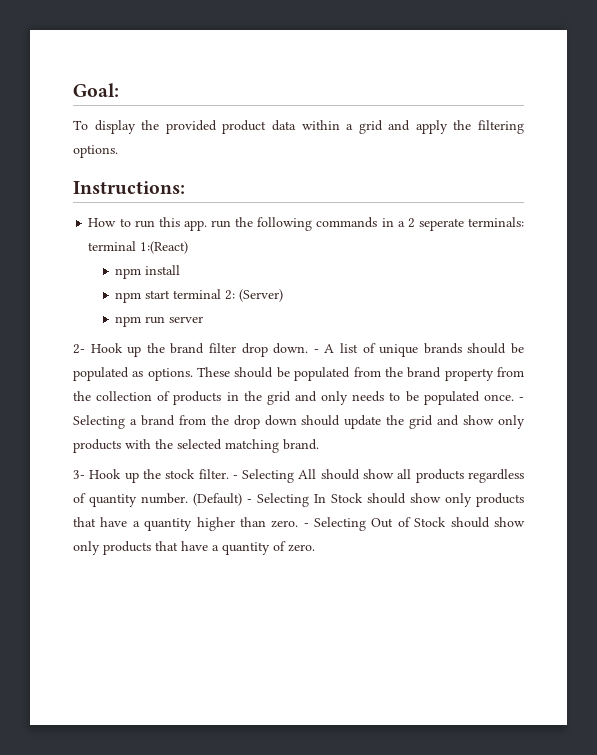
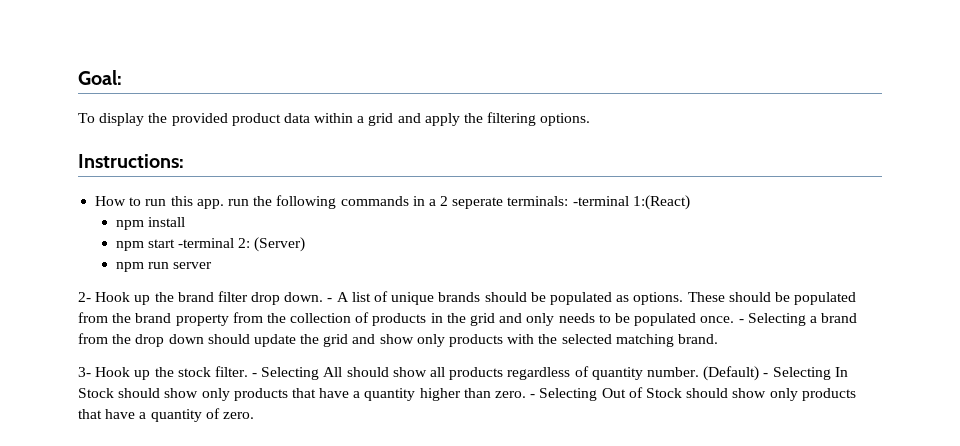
[88,241,137,251] terminal -> [572,196,629,206] -terminal
[173,289,222,299] terminal -> [178,238,235,248] -terminal

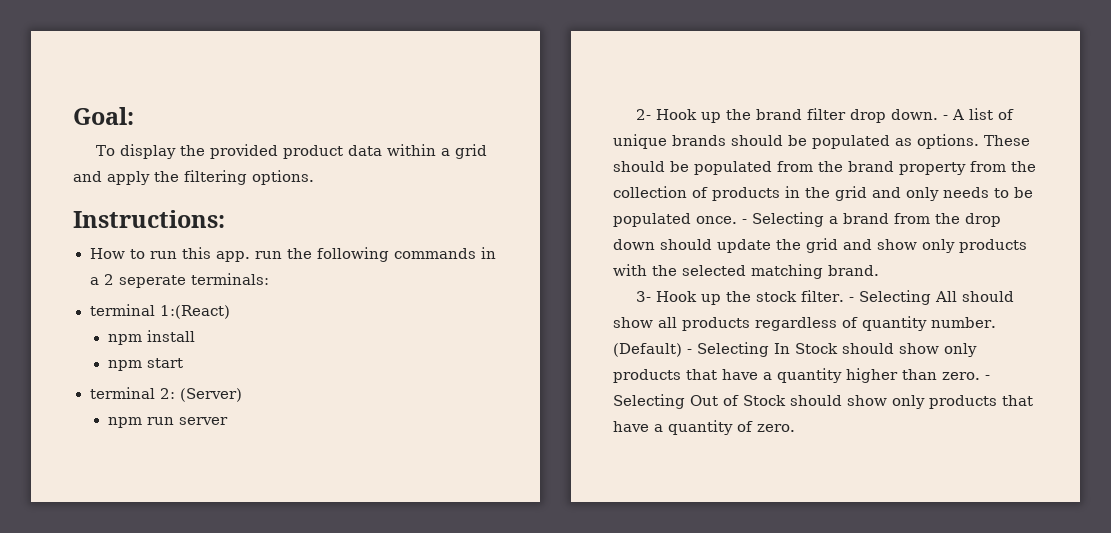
[572,196,629,206] -terminal -> [89,304,155,316] // terminal
[178,238,235,248] -terminal -> [89,387,155,399] // terminal

